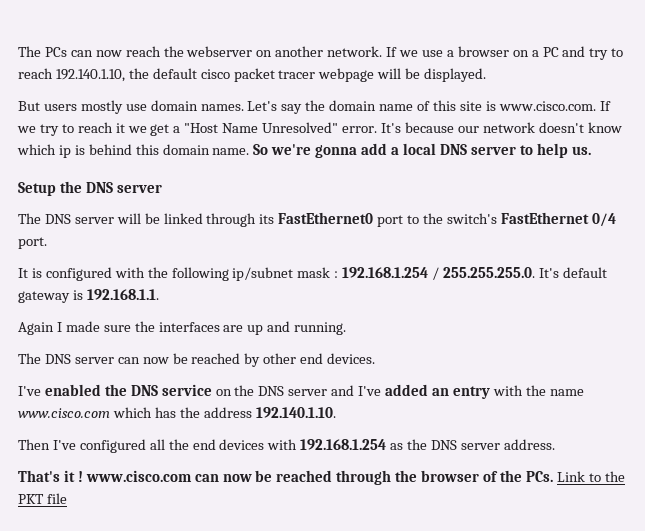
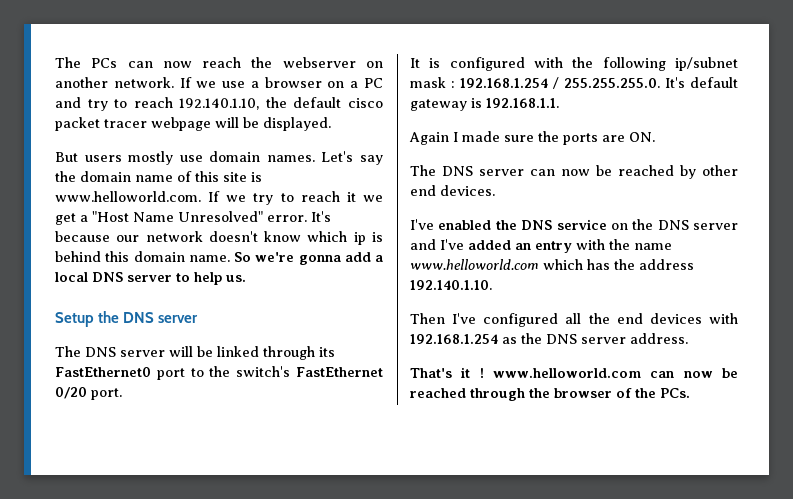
[498,101,596,111] www.cisco.com. -> [55,191,201,202] www.helloworld.com.
[591,213,616,227] 0/4 -> [55,387,87,399] 0/20
[158,321,347,335] interfaces are up and running. -> [563,132,655,145] ports are ON.
[18,408,110,418] www.cisco.com -> [410,259,539,270] www.helloworld.com
[85,470,192,482] www.cisco.com -> [493,368,641,378] www.helloworld.com
[556,471,625,482] [18,493,67,504] Link to the PKT file -> (690, 393) none

